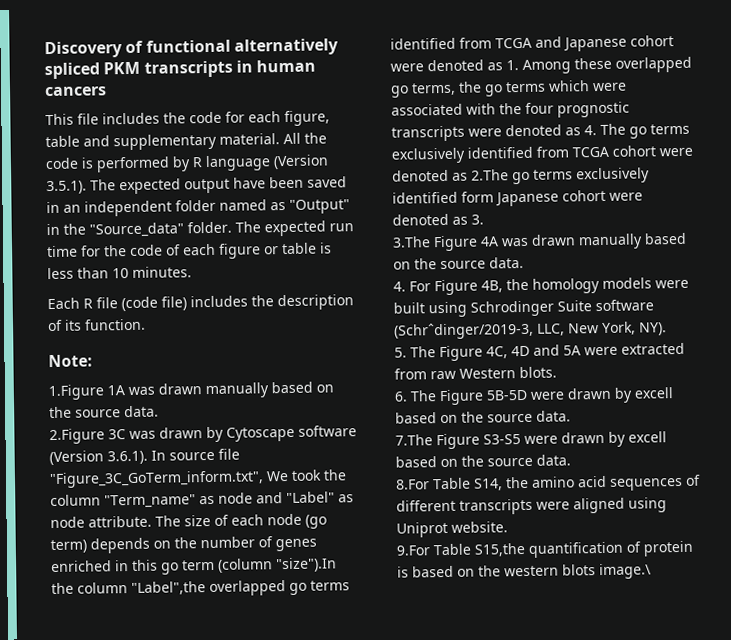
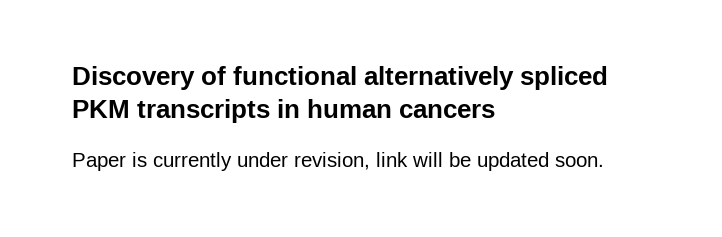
[45,110,330,127] [45,132,327,151] [45,154,329,173] [46,176,347,195] [46,199,350,217] [46,220,354,238] [47,242,332,259] [47,266,192,280] [47,294,354,312] [47,318,146,332] [48,354,92,368] [48,381,334,401] [49,405,159,419] [49,425,357,445] [49,448,240,466] [49,469,347,489] [50,491,354,509] [50,513,327,529] [50,536,317,554] [51,557,337,575] [51,580,350,597] [390,35,674,52] [390,56,692,74] [391,80,627,98] [391,101,630,118] [391,123,690,142] [391,145,693,164] [392,167,650,185] [392,189,643,207] [392,213,484,226] [392,232,687,252] [393,256,524,270] [393,277,689,296] [393,299,654,318] [394,321,667,340] [394,342,685,362] [394,366,557,380] [394,387,674,406] [395,410,571,424] [395,431,667,450] [395,454,571,468] [396,474,701,491] [396,497,667,515] [396,521,508,538] [396,540,694,558] [397,563,652,580] This file includes the code for each figure, table and supplementary material. All the code is performed by R language (Version 3.5.1). The expected output have been saved in an independent folder named as "Output" in the "Source_data" folder. The expected run time for the code of each figure or table is less than 10 minutes. // Each R file (code file) includes the description of its function. // Note: // 1.Figure 1A was drawn manually based on the source data. // 2.Figure 3C was drawn by Cytoscape software (Version 3.6.1). In source file "Figure_3C_GoTerm_inform.txt", We took the column "Term_name" as node and "Label" as node attribute. The size of each node (go term) depends on the number of genes enriched in this go term (column "size").In the column "Label",the overlapped go terms identified from TCGA and Japanese cohort were denoted as 1. Among these overlapped go terms, the go terms which were associated with the four prognostic transcripts were denoted as 4. The go terms exclusively identified from TCGA cohort were denoted as 2.The go terms exclusively identified form Japanese cohort were denoted as 3. // 3.The Figure 4A was drawn manually based on the source data. // 4. For Figure 4B, the homology models were built using Schrodinger Suite software (Schrˆdinger/2019-3, LLC, New York, NY). // 5. The Figure 4C, 4D and 5A were extracted from raw Western blots. // 6. The Figure 5B-5D were drawn by excell based on the source data. // 7.The Figure S3-S5 were drawn by excell based on the source data. // 8.For Table S14, the amino acid sequences of different transcripts were aligned using Uniprot website. // 9.For Table S15,the quantification of protein is based on the western blots image.\ -> [72,152,604,171] Paper is currently under revision, link will be updated soon.

